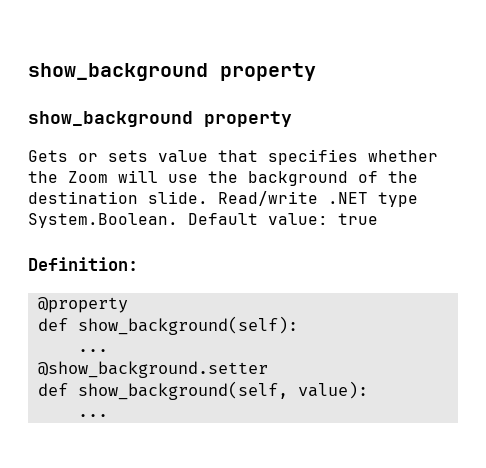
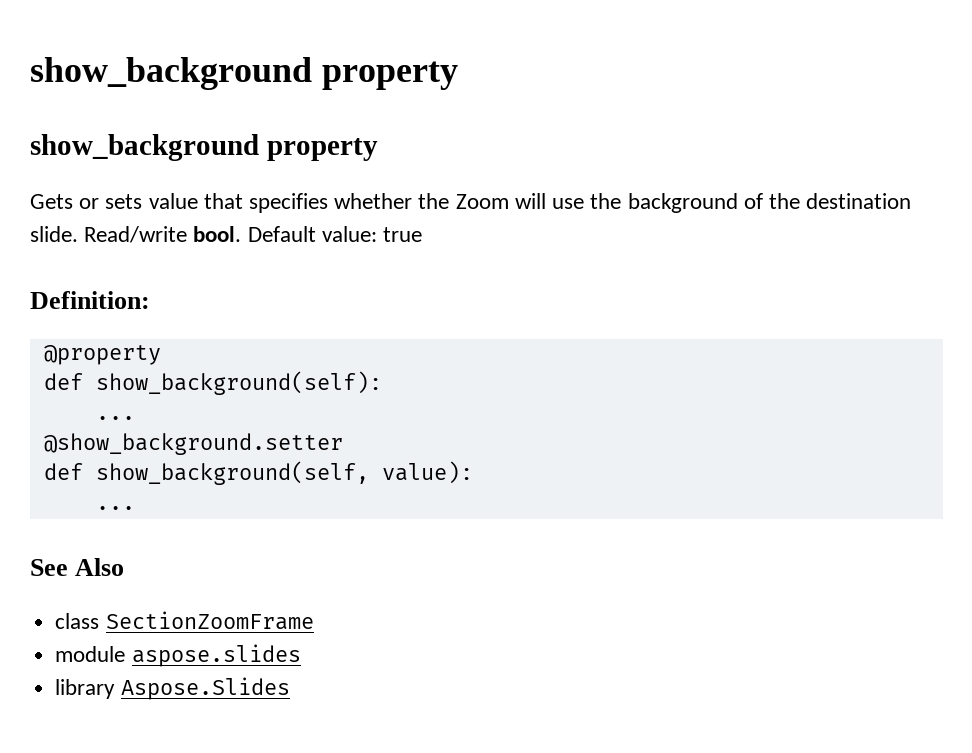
[328,192,418,207] [28,213,178,228] .NET type System.Boolean. -> [193,226,242,242] bool.
(108, 415) none -> [30,558,125,576] [55,611,314,630] [55,644,301,667] [55,677,290,700] // See Also // class SectionZoomFrame // module aspose.slides // library Aspose.Slides

